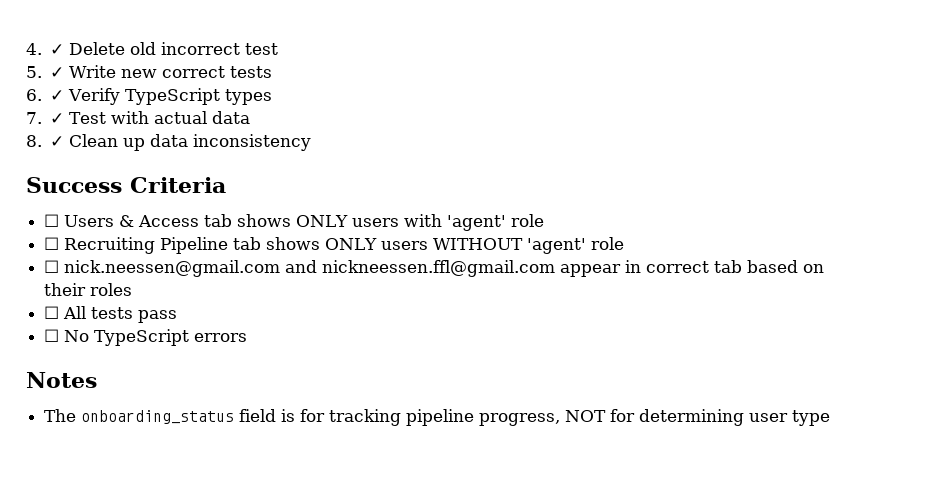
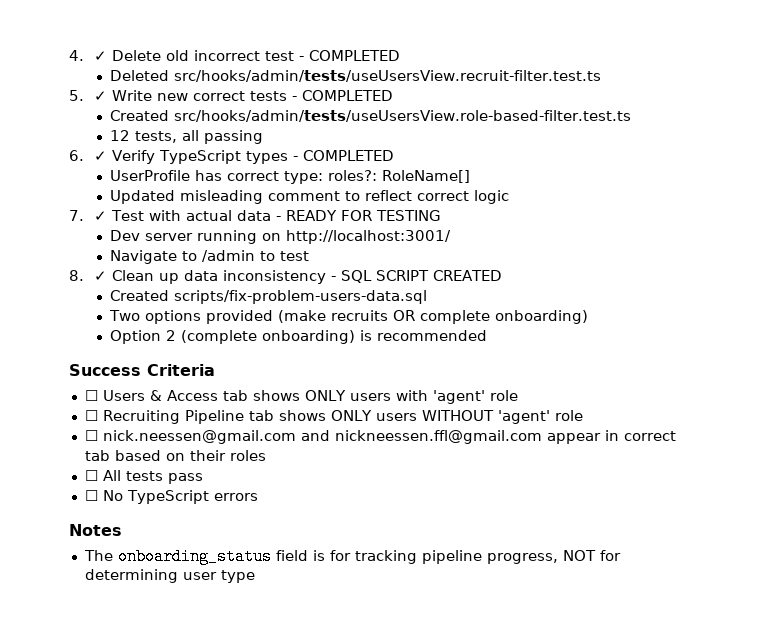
(279, 49) none -> [299,50,401,61] [110,70,602,82] - COMPLETED // Deleted src/hooks/admin/tests/useUsersView.recruit-filter.test.ts
(273, 72) none -> [292,90,394,101] [110,110,632,122] [110,130,264,144] - COMPLETED // Created src/hooks/admin/tests/useUsersView.role-based-filter.test.ts // 12 tests, all passing
(273, 97) none -> [293,150,395,161] [110,170,471,184] [110,190,510,204] - COMPLETED // UserProfile has correct type: roles?: RoleName[] // Updated misleading comment to reflect correct logic
(251, 117) none -> [276,210,442,221] [110,230,452,244] [110,250,310,264] - READY FOR TESTING // Dev server running on http://localhost:3001/ // Navigate to /admin to test
(312, 142) none -> [331,270,503,283] [110,290,428,304] [109,310,589,324] [110,330,488,344] - SQL SCRIPT CREATED // Created scripts/fix-problem-users-data.sql // Two options provided (make recruits OR complete onboarding) // Option 2 (complete onboarding) is recommended

